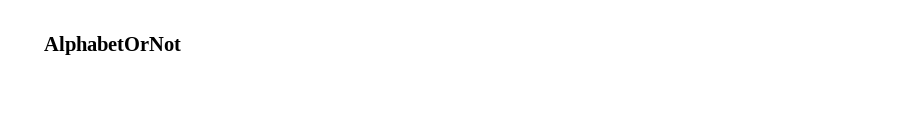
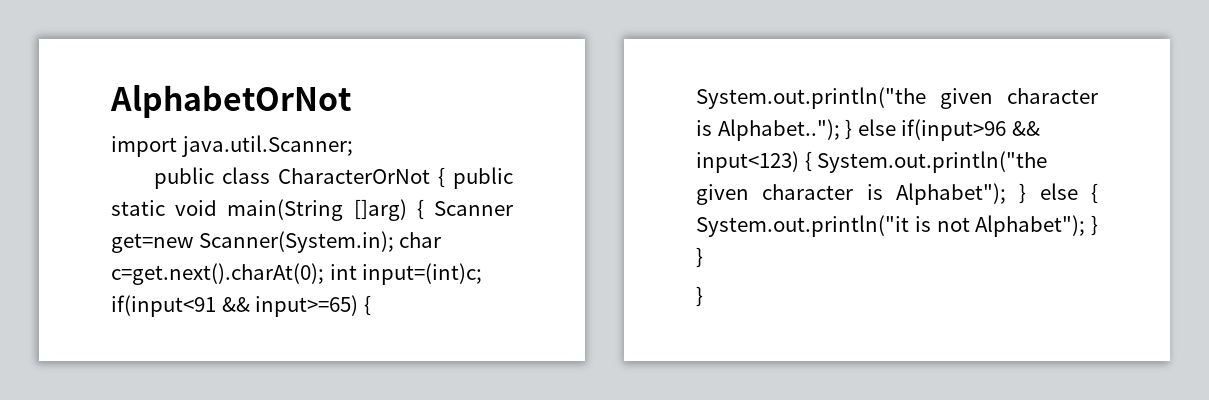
(181, 45) none -> [111,135,353,157] [154,167,513,189] [111,199,513,221] [111,231,442,253] [111,263,483,285] [111,295,371,317] [696,87,1098,109] [696,119,1040,141] [696,151,1048,173] [696,183,1098,205] [696,215,1098,237] [696,247,703,268] [696,286,703,307] // import java.util.Scanner; // public class CharacterOrNot { public static void main(String []arg) { Scanner get=new Scanner(System.in); char c=get.next().charAt(0); int input=(int)c; if(input<91 && input>=65) { System.out.println("the given character is Alphabet.."); } else if(input>96 && input<123) { System.out.println("the given character is Alphabet"); } else { System.out.println("it is not Alphabet"); } } // }

